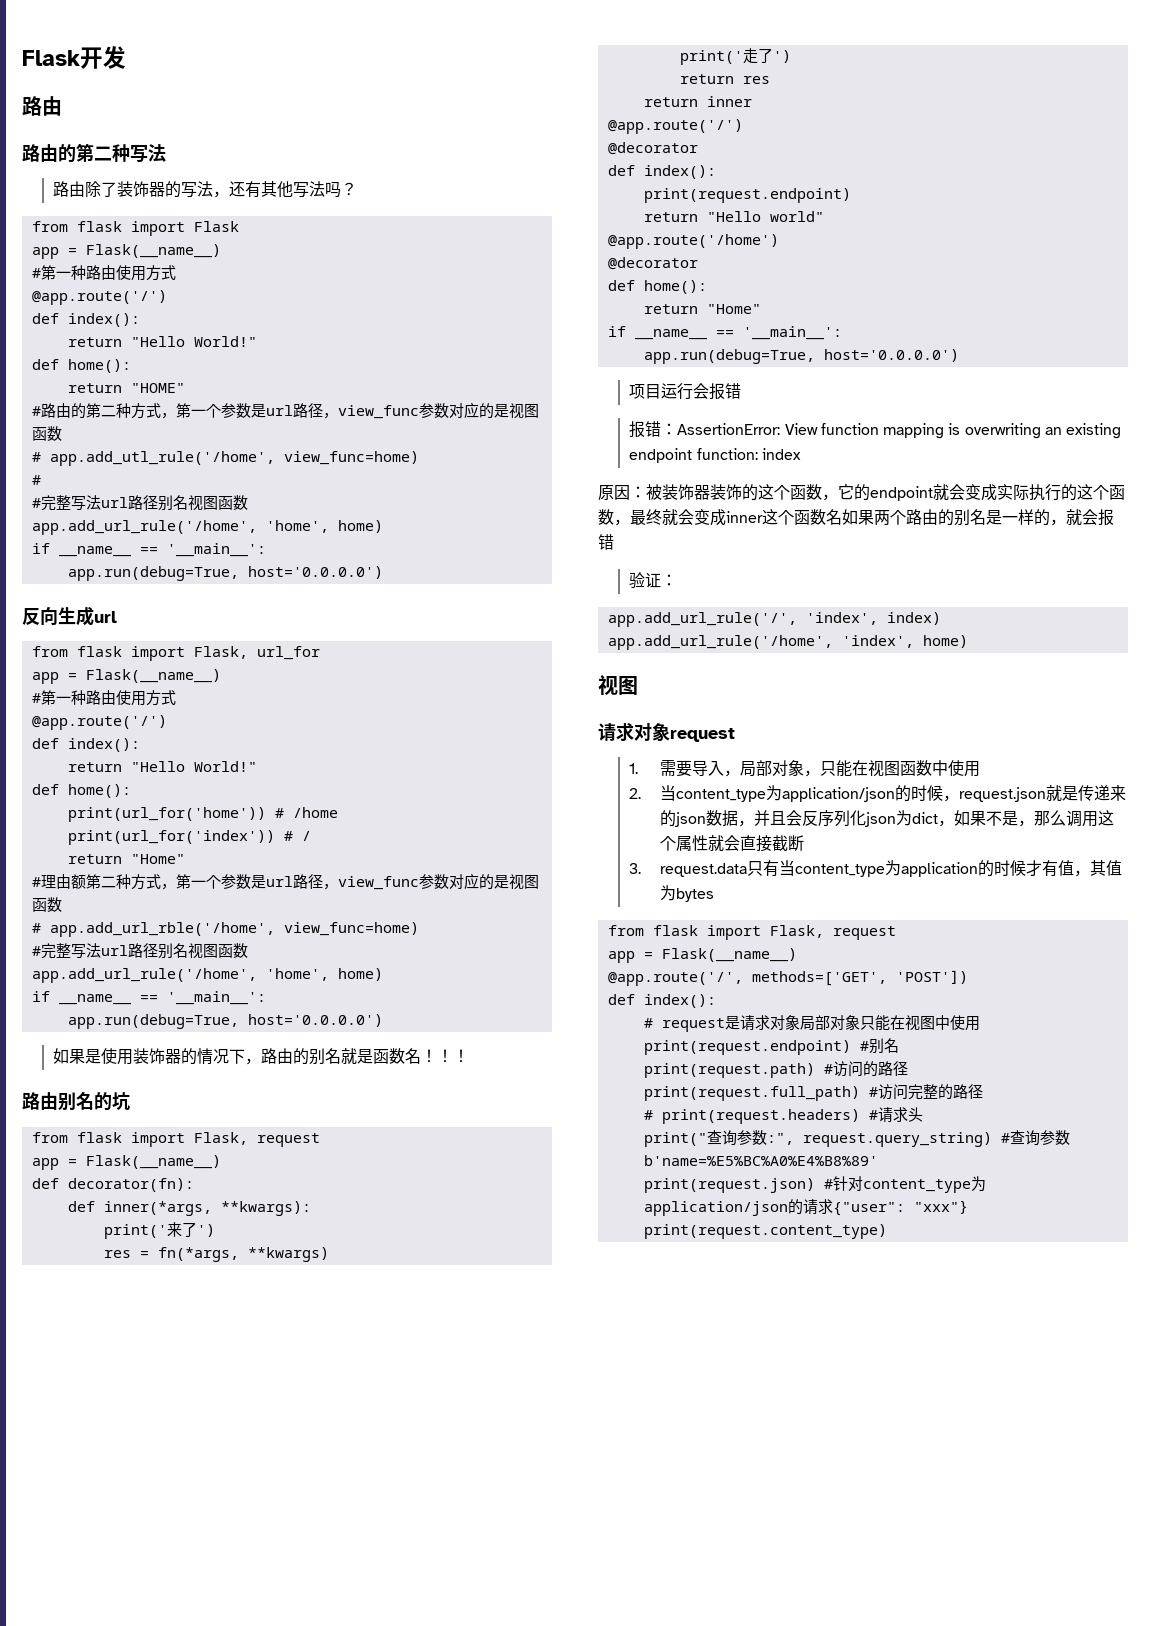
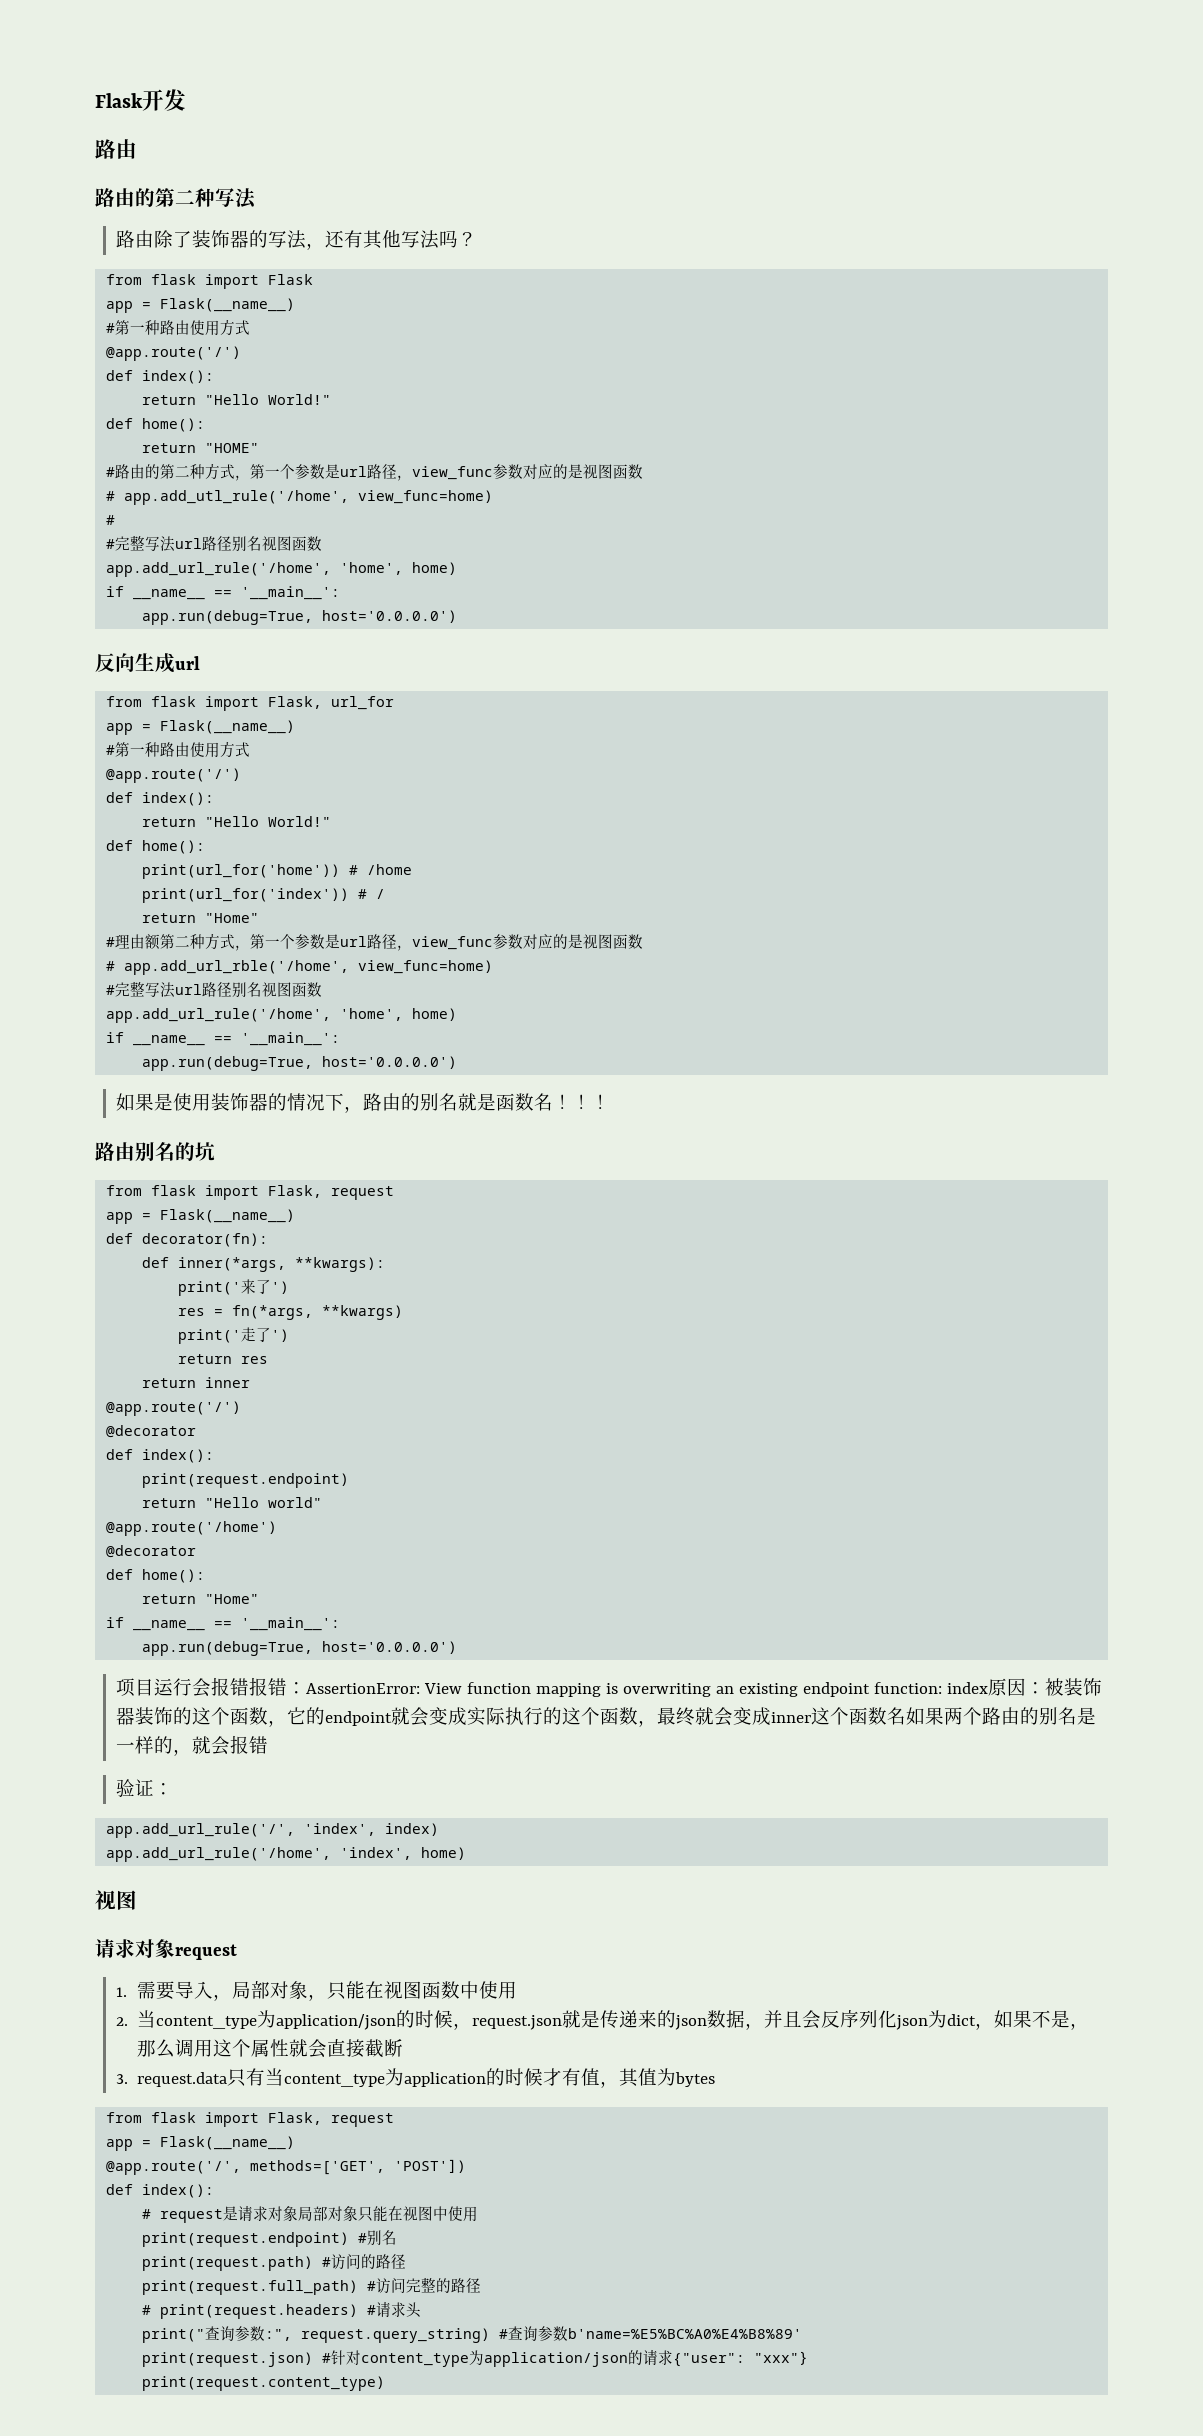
(742, 391) // -> (250, 1687) none
(801, 454) // -> (988, 1688) none

